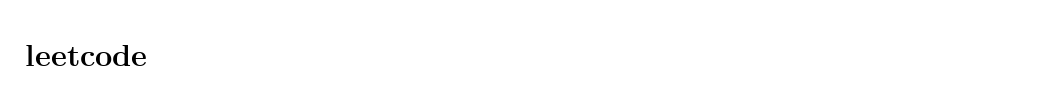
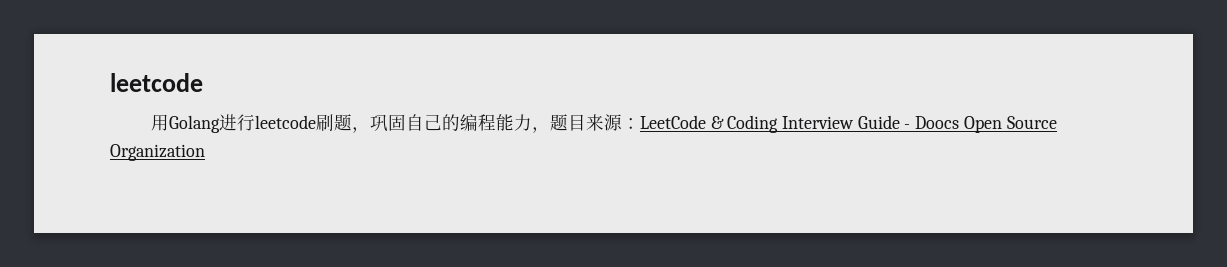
[25,45,147,66] leetcode -> [110,73,203,92] [150,114,1057,133] [110,144,205,161] leetcode // 用Golang进行leetcode刷题，巩固自己的编程能力，题目来源：LeetCode & Coding Interview Guide - Doocs Open Source Organization

